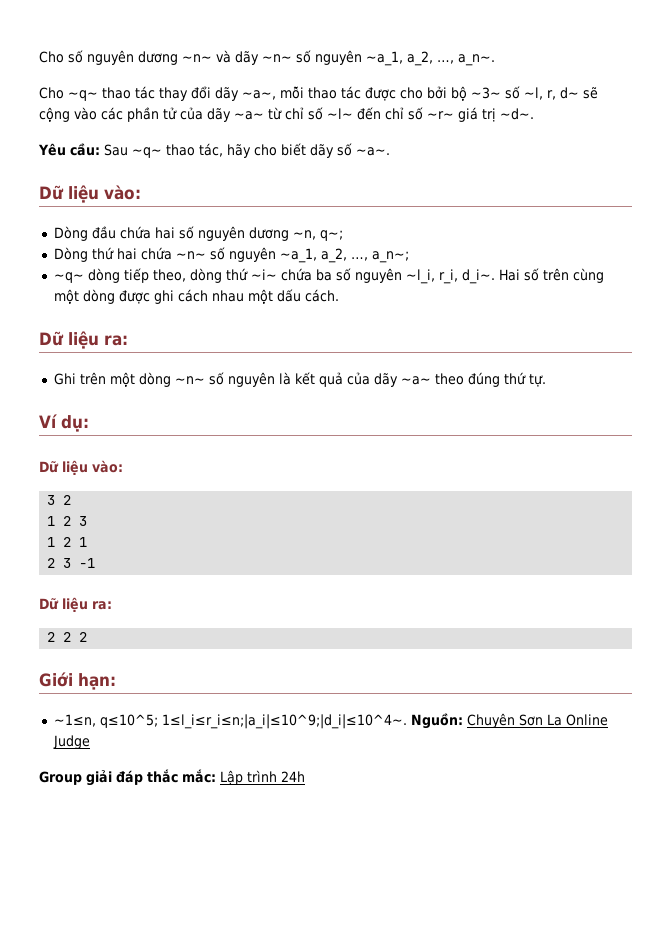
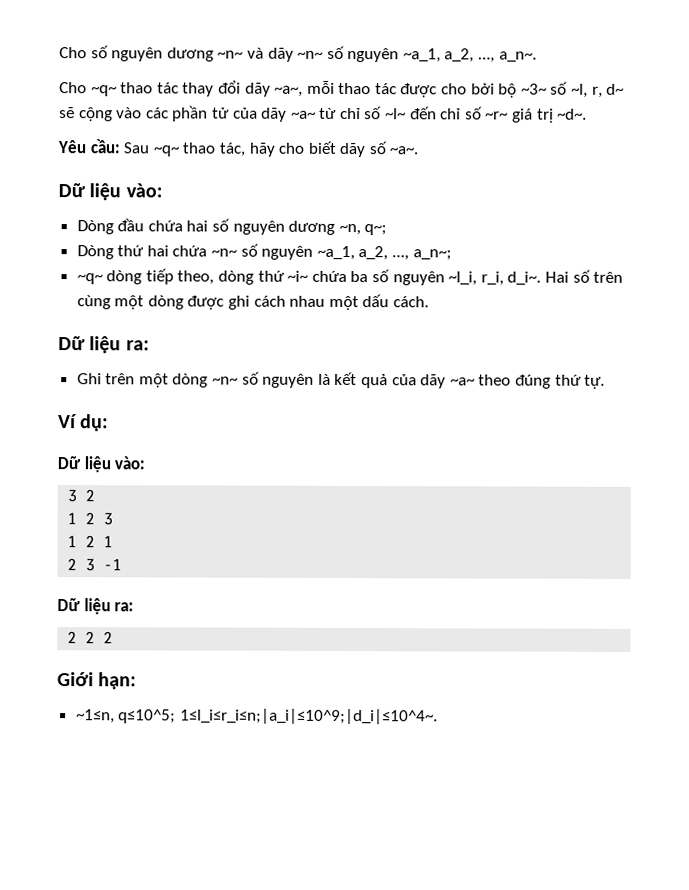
[410,713,608,729] [52,735,90,749] [39,769,305,786] Nguồn: Chuyên Sơn La Online Judge // Group giải đáp thắc mắc: Lập trình 24h -> (438, 716) none

